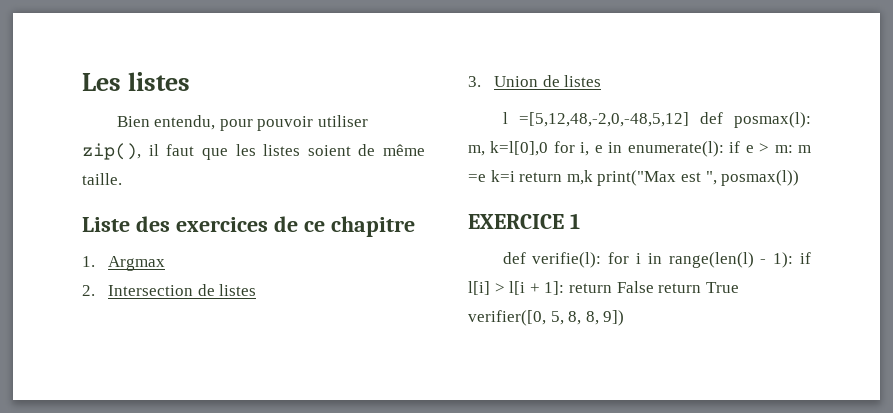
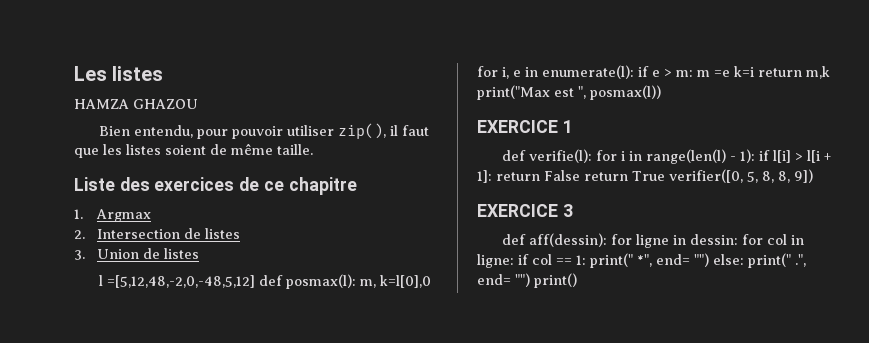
(190, 81) none -> [74,99,198,109] // HAMZA GHAZOU
(625, 318) none -> [477,204,573,217] [501,233,804,248] [477,253,806,268] [477,273,577,288] // EXERCICE 3 // def aff(dessin): for ligne in dessin: for col in ligne: if col == 1: print(" *", end= "") else: print(" .", end= "") print()

